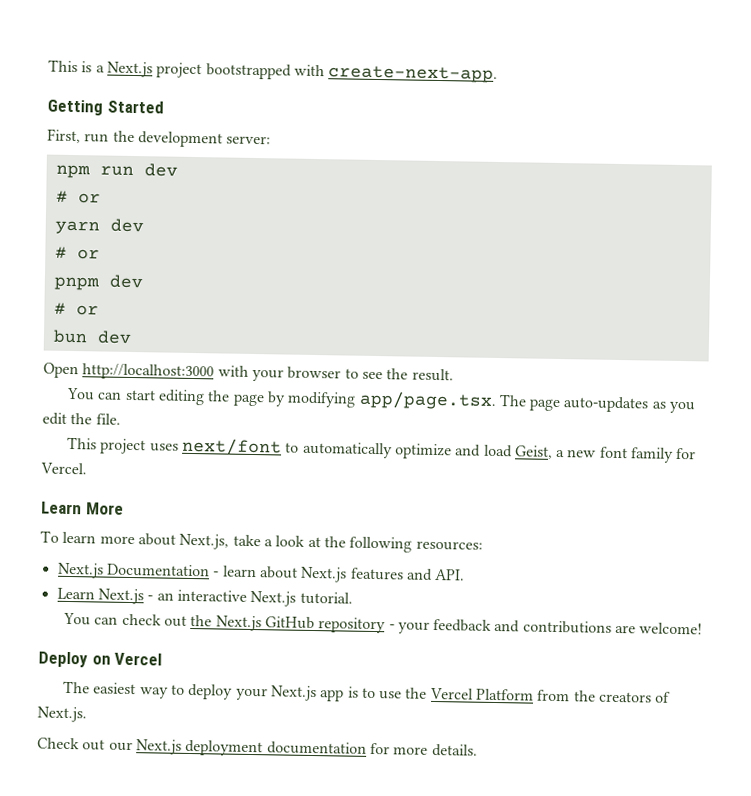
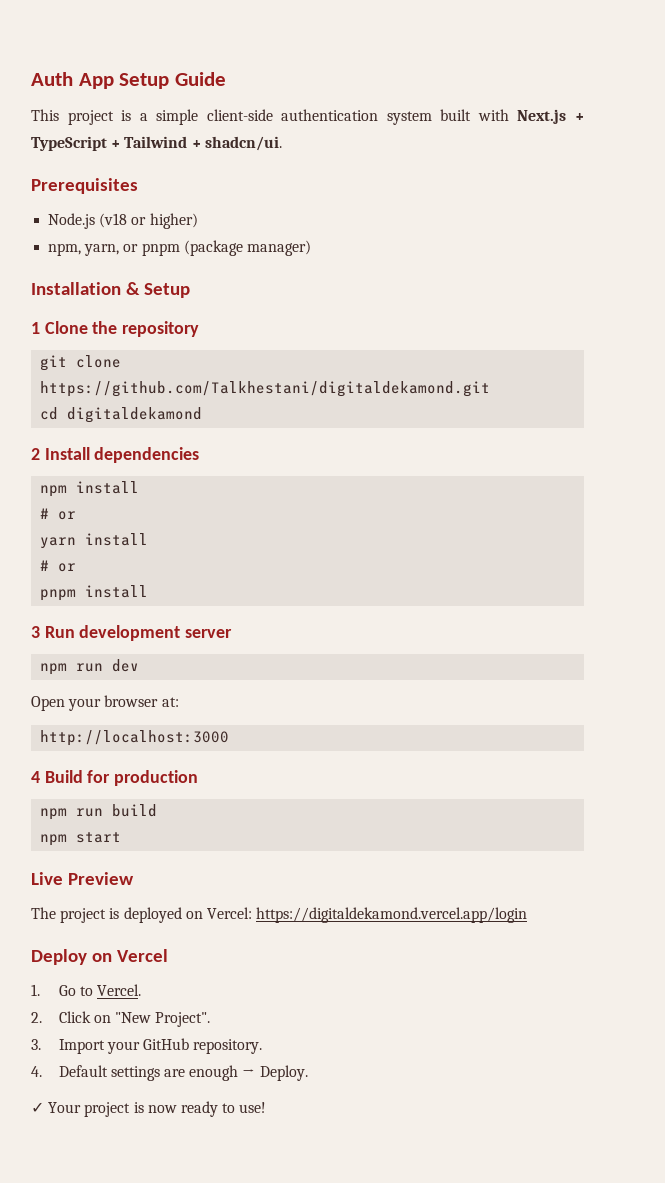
[48,59,499,83] [47,99,164,116] [47,128,272,148] [55,163,178,179] [55,190,101,204] [54,218,144,235] [54,246,100,260] [53,274,143,291] [53,302,99,316] [52,329,132,344] [43,362,454,382] [65,387,696,414] [42,412,121,425] [66,436,697,463] [40,462,87,475] [41,501,124,515] [40,530,483,553] [57,562,466,583] [56,587,353,607] [62,612,704,635] [38,651,163,668] [62,680,672,703] [37,706,87,723] [37,737,478,757] This is a Next.js project bootstrapped with create-next-app. // Getting Started // First, run the development server: // npm run dev // # or // yarn dev // # or // pnpm dev // # or // bun dev // Open http://localhost:3000 with your browser to see the result. // You can start editing the page by modifying app/page.tsx. The page auto-updates as you edit the file. // This project uses next/font to automatically optimize and load Geist, a new font family for Vercel. // Learn More // To learn more about Next.js, take a look at the following resources: // Next.js Documentation - learn about Next.js features and API. // Learn Next.js - an interactive Next.js tutorial. // You can check out the Next.js GitHub repository - your feedback and contributions are welcome! // Deploy on Vercel // The easiest way to deploy your Next.js app is to use the Vercel Platform from the creators of Next.js. // Check out our Next.js deployment documentation for more details. -> [31,72,226,89] [31,109,584,125] [31,136,282,151] [31,178,138,194] [48,213,198,229] [48,240,311,256] [31,282,191,298] [31,321,200,337] [40,355,122,371] [40,381,491,397] [40,407,203,423] [31,447,200,463] [40,481,140,497] [40,508,77,520] [40,533,149,549] [40,560,77,572] [40,585,149,601] [31,625,233,641] [40,659,140,675] [31,695,179,711] [40,730,230,746] [31,770,199,786] [40,804,158,820] [40,832,122,846] [31,872,135,885] [31,907,528,923] [31,949,169,965] [31,984,141,996] [31,1011,211,1027] [31,1038,263,1054] [31,1065,308,1081] [31,1101,267,1117] Auth App Setup Guide // This project is a simple client-side authentication system built with Next.js + TypeScript + Tailwind + shadcn/ui. // Prerequisites // Node.js (v18 or higher) // npm, yarn, or pnpm (package manager) // Installation & Setup // 1 Clone the repository // git clone https://github.com/Talkhestani/digitaldekamond.git // cd digitaldekamond // 2 Install dependencies // npm install // # or // yarn install // # or // pnpm install // 3 Run development server // npm run dev // Open your browser at: // http://localhost:3000 // 4 Build for production // npm run build // npm start // Live Preview // The project is deployed on Vercel: https://digitaldekamond.vercel.app/login // Deploy on Vercel // 1. Go to Vercel. // 2. Click on "New Project". // 3. Import your GitHub repository. // 4. Default settings are enough → Deploy. // ✓ Your project is now ready to use!

